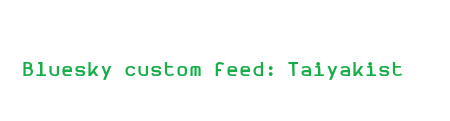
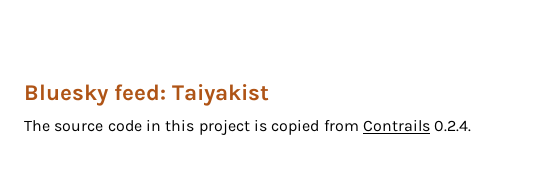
[124,62,202,76] custom -> (109, 95) none
(404, 71) none -> [24,119,472,135] // The source code in this project is copied from Contrails 0.2.4.

